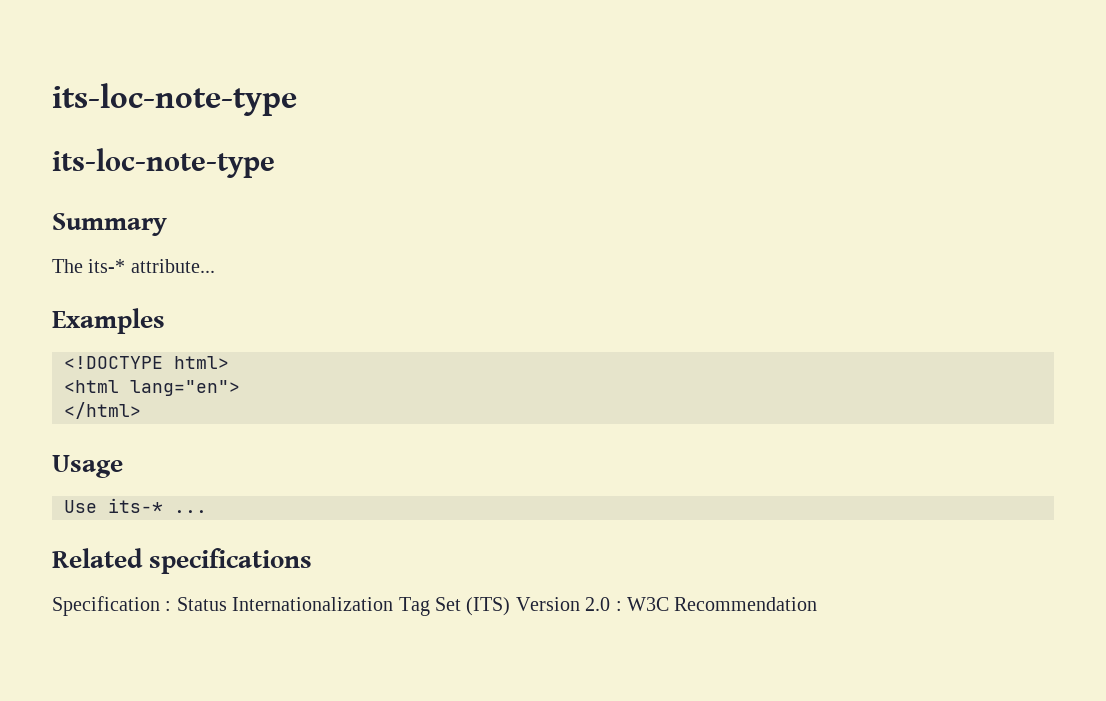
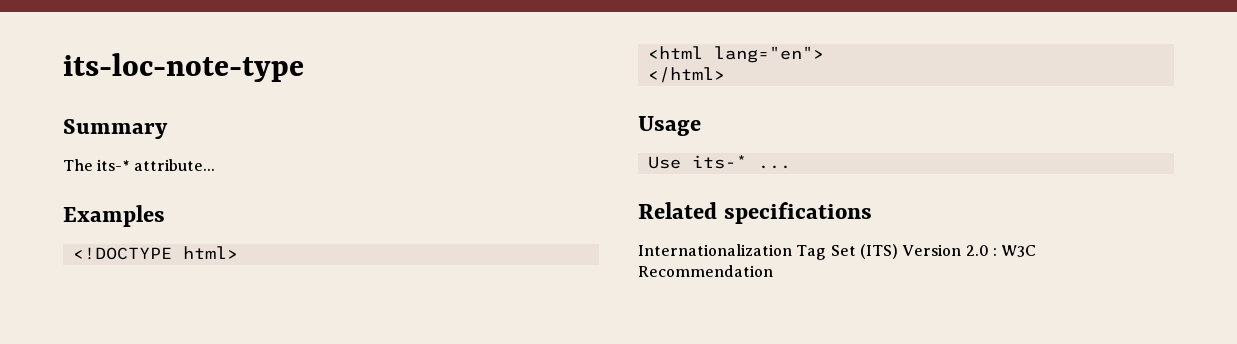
[52,83,297,116] [52,148,275,178] its-loc-note-type // its-loc-note-type -> [63,53,304,82] its-loc-note-type
[52,596,227,616] Specification : Status -> (873, 213) none

